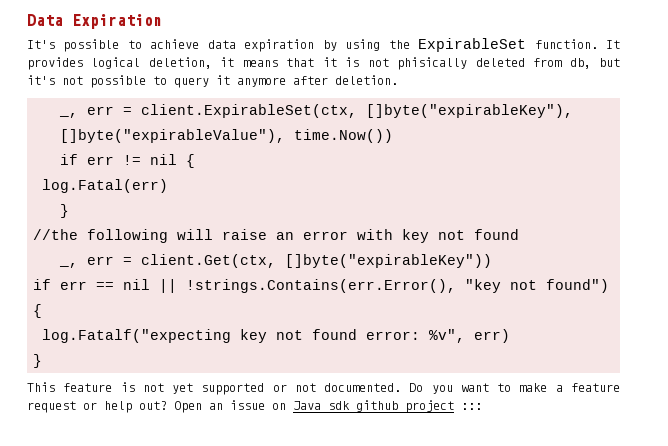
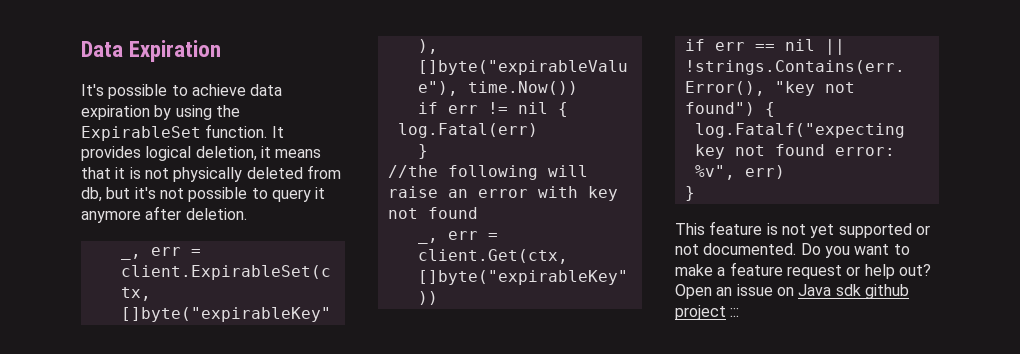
[397,57,468,70] phisically -> [173,167,243,182] physically

